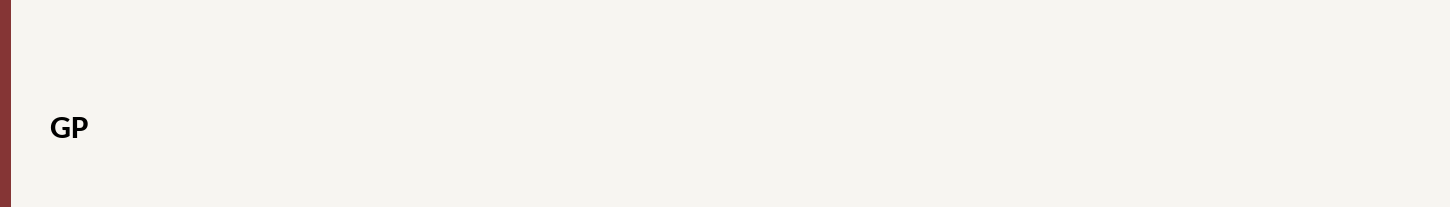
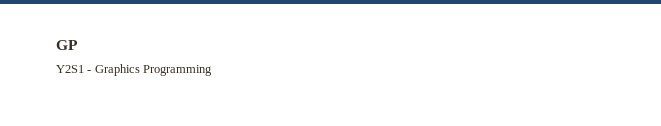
(89, 127) none -> [56,64,213,76] // Y2S1 - Graphics Programming

